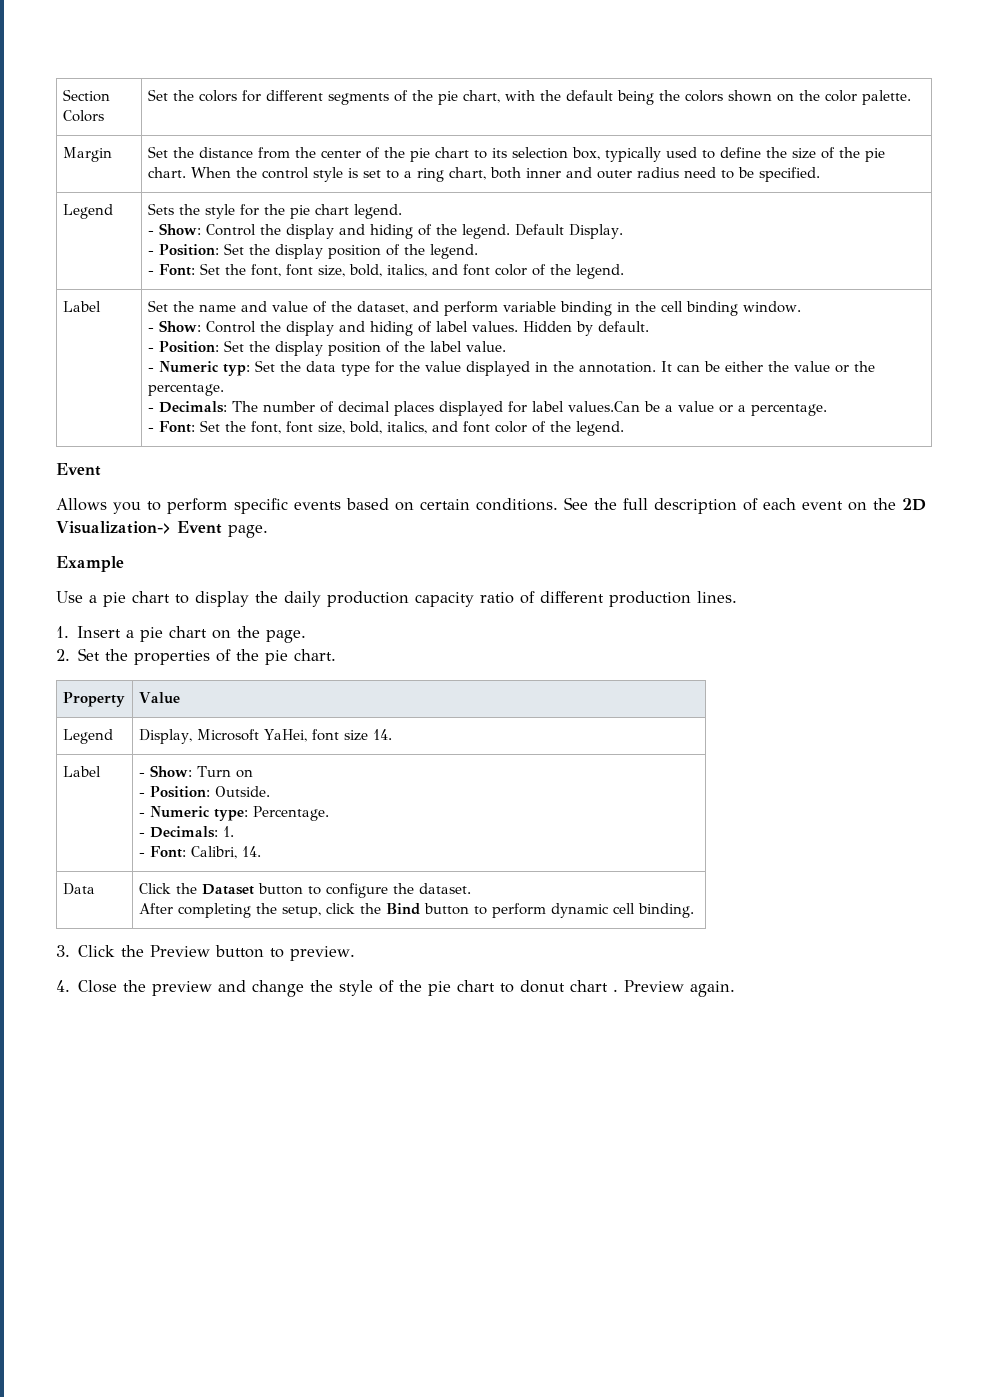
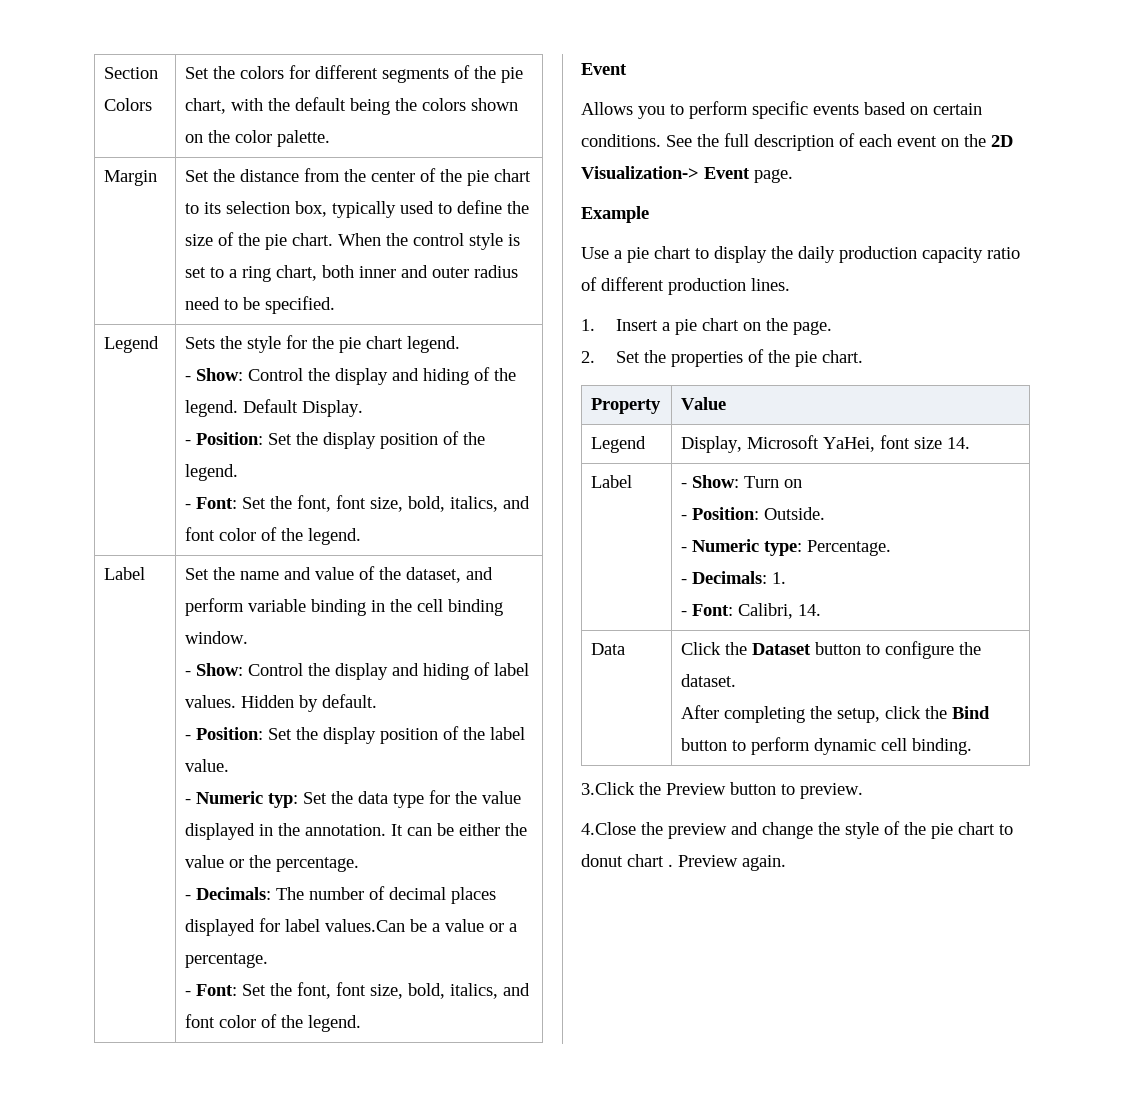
[56,945,116,957] 3. Click -> [581,782,635,795] 3.Click
[56,980,118,993] 4. Close -> [581,822,636,835] 4.Close

